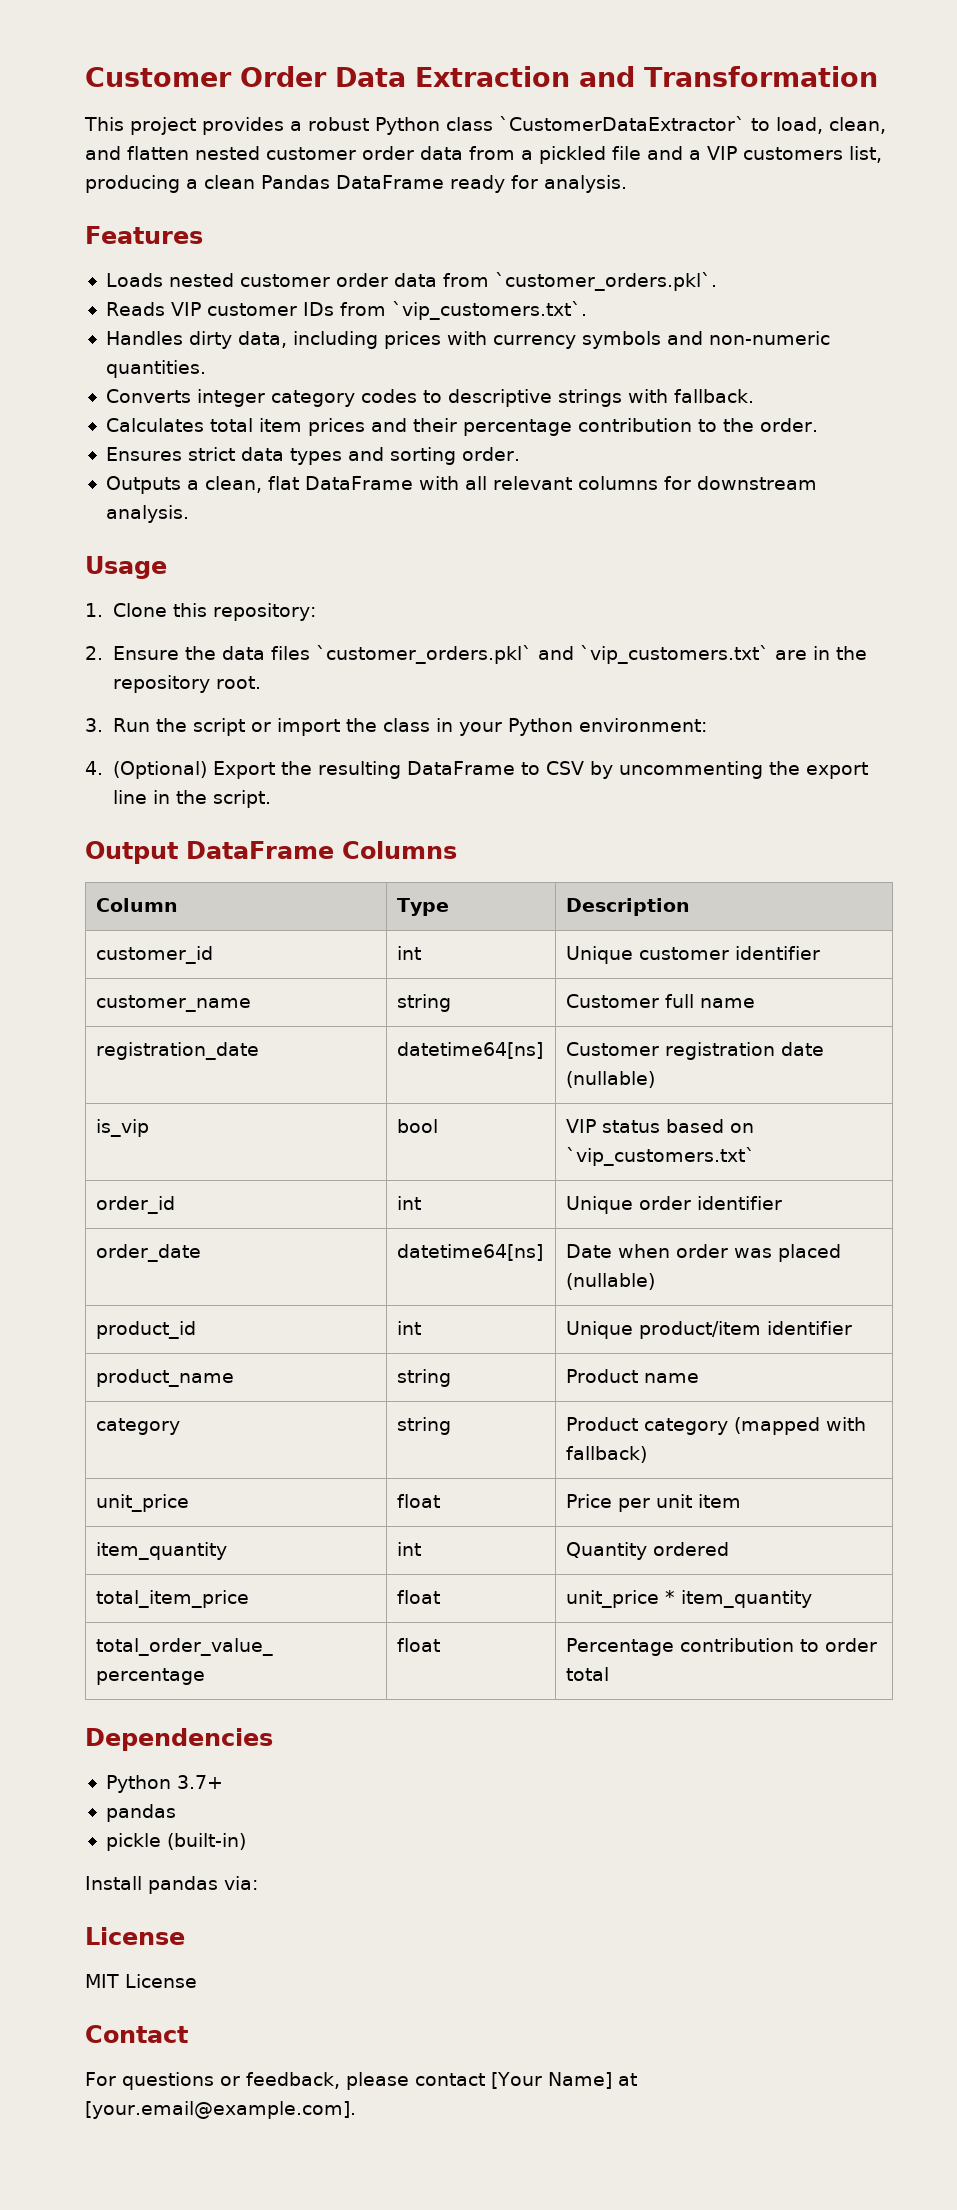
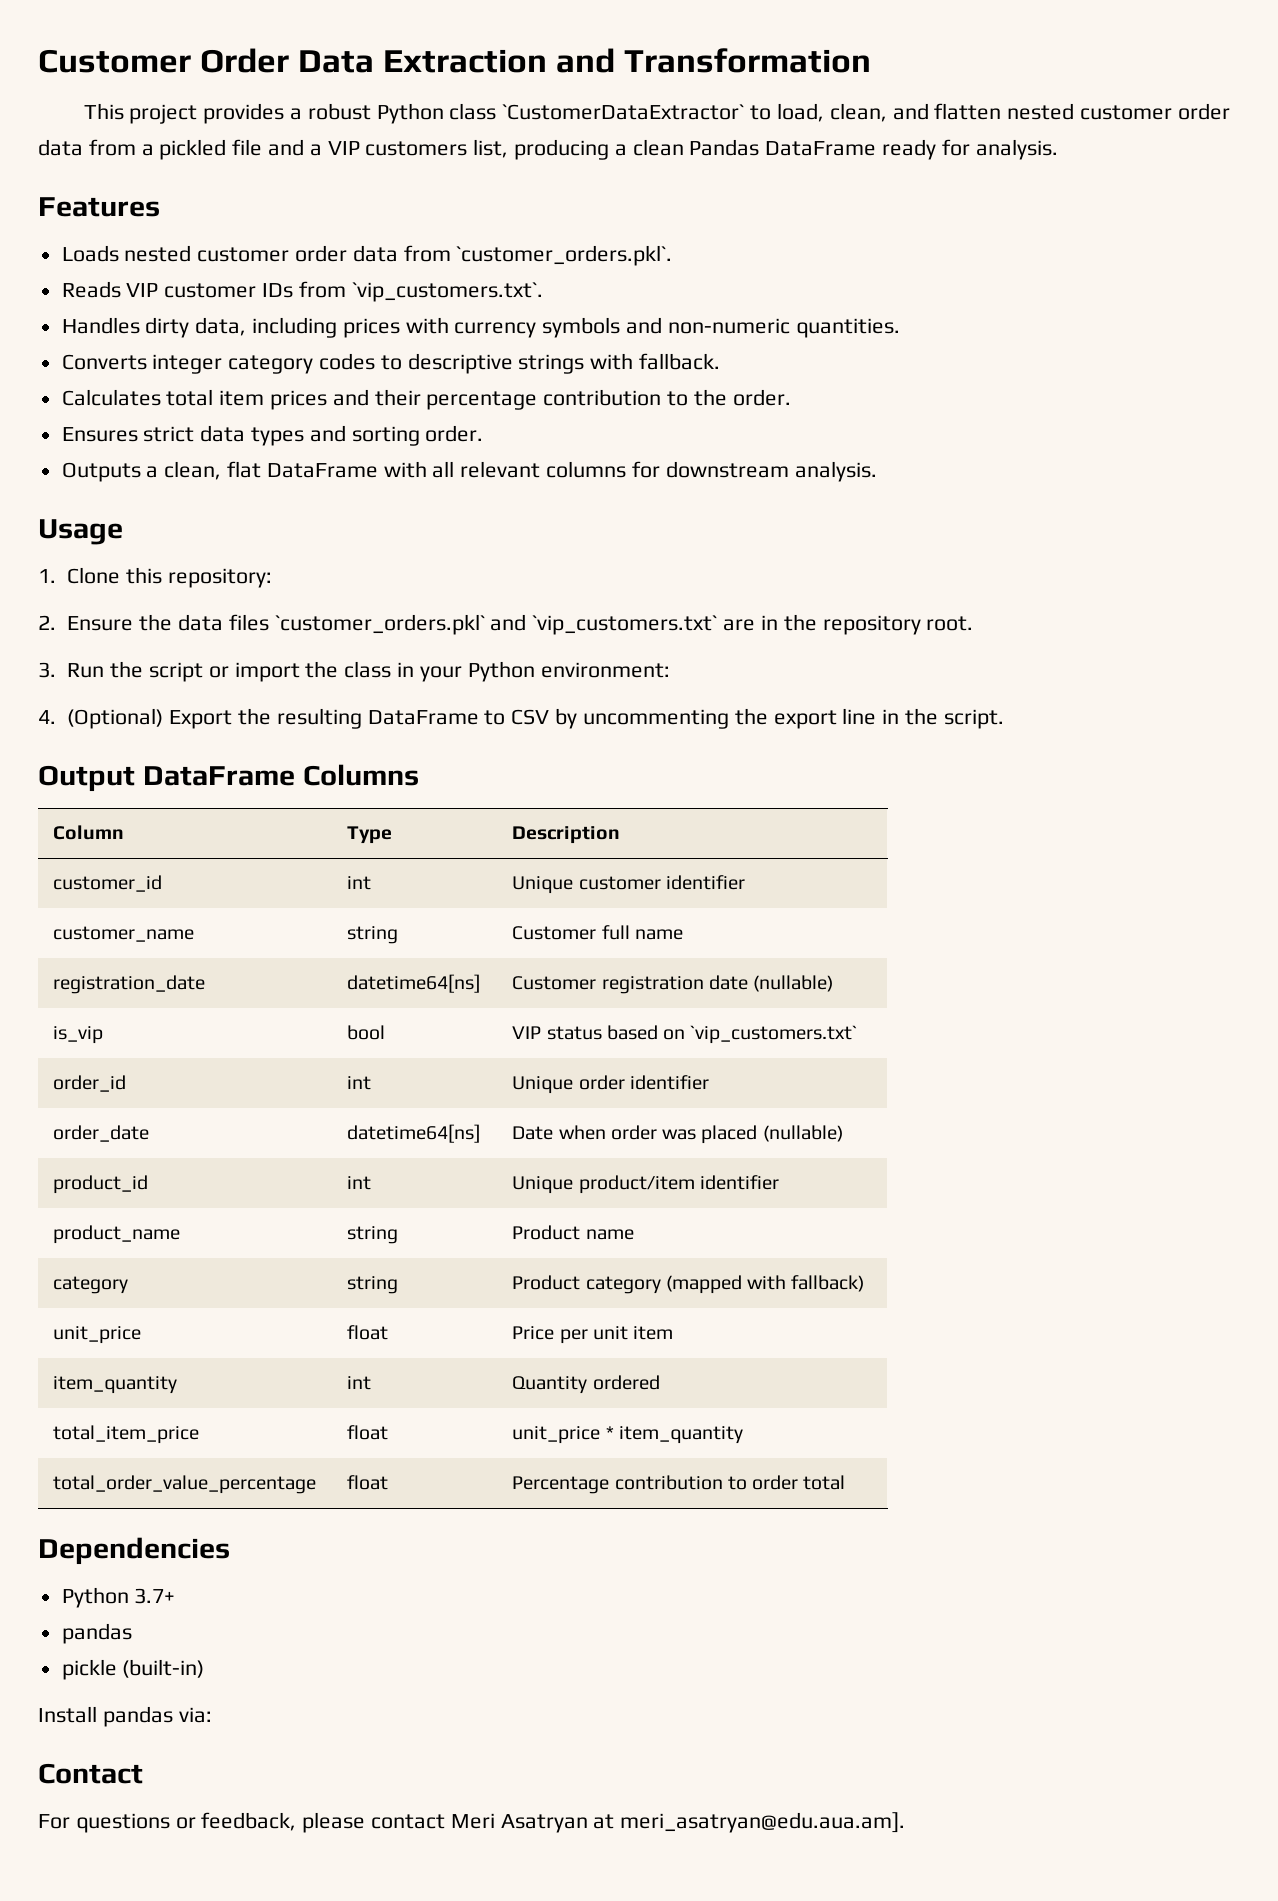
[85,1927,185,1945] [85,1974,197,1988] // License // MIT License -> (212, 1715) none
[490,2072,637,2089] [85,2101,356,2119] [Your Name] at [your.email@example.com]. -> [450,1812,906,1833] Meri Asatryan at meri_asatryan@edu.aua.am].

